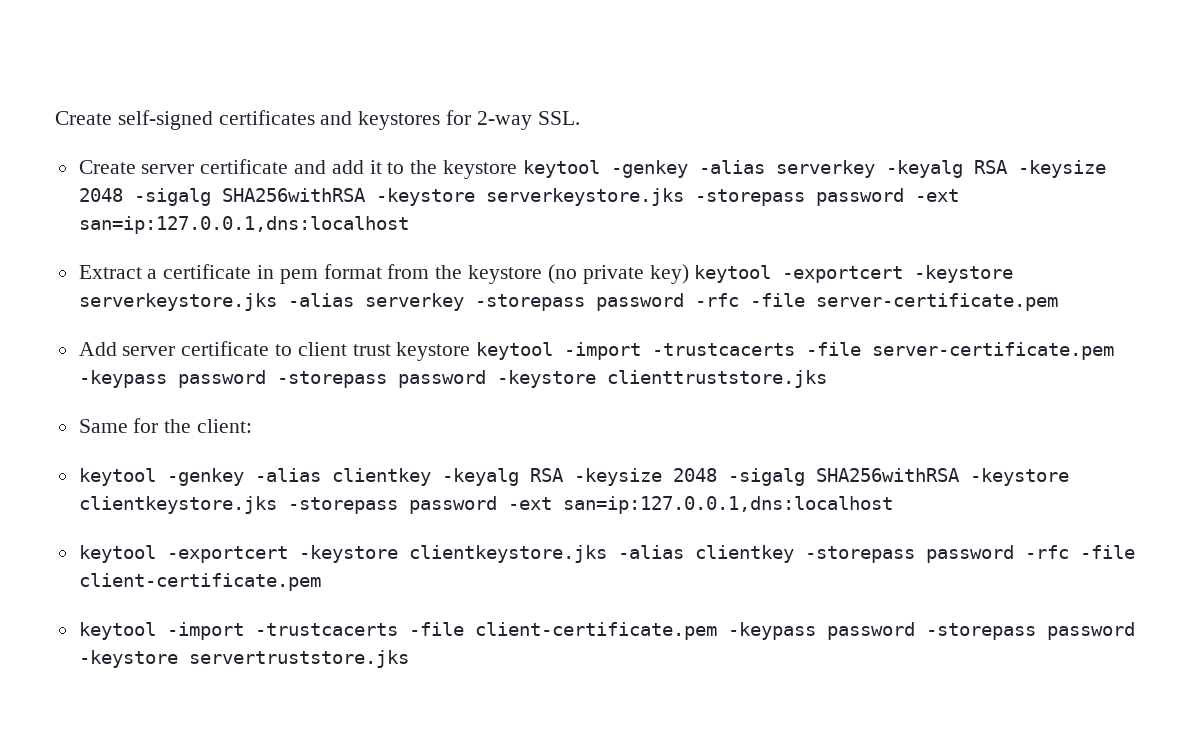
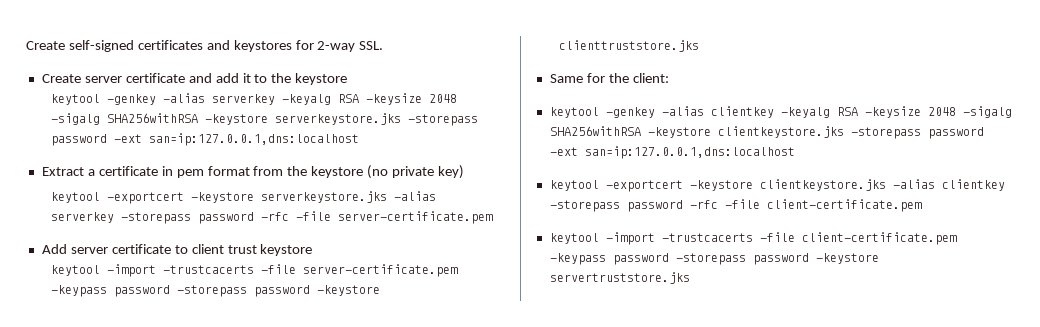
(518, 169) none -> (348, 79) //
(689, 274) none -> (465, 172) //
(471, 351) none -> (313, 250) //

